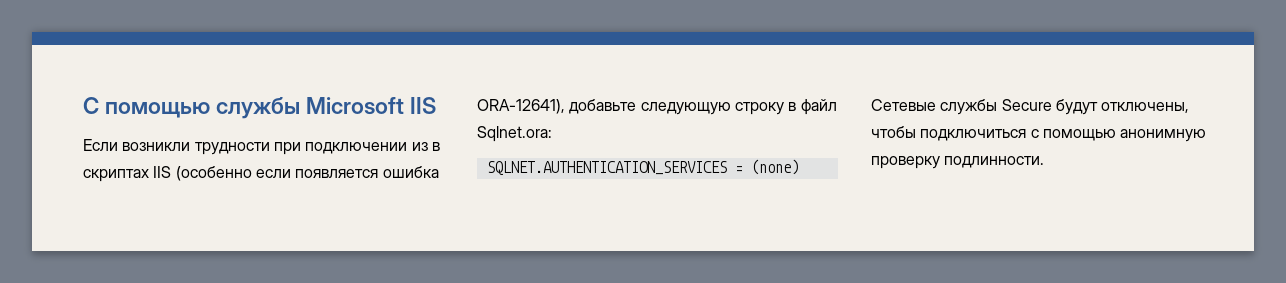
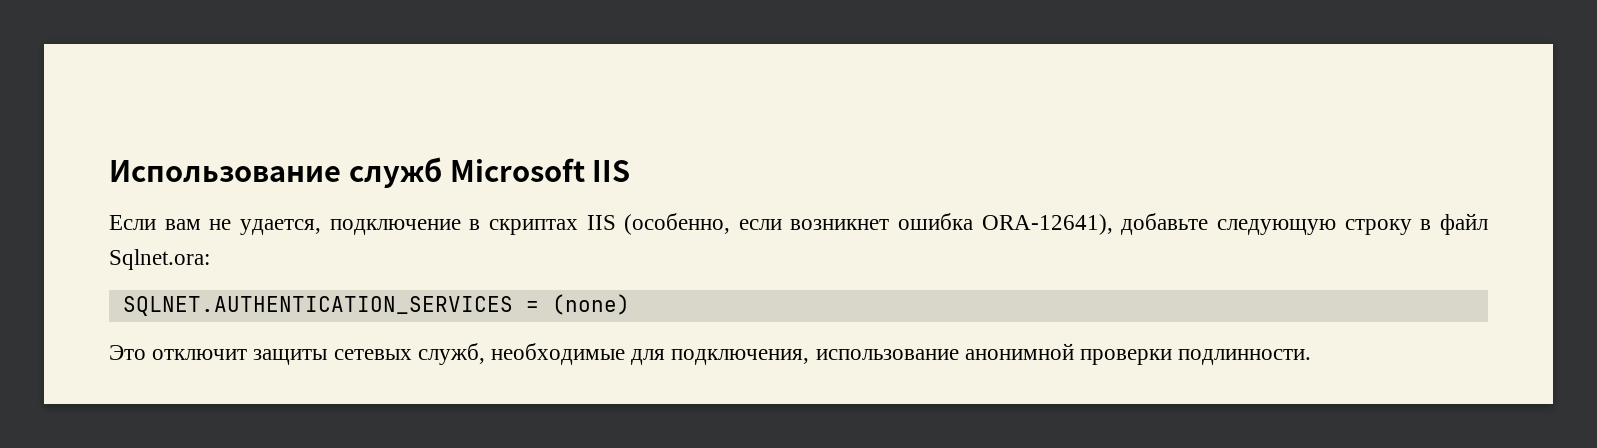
[83,97,301,119] С помощью службы -> [109,157,442,188] Использование служб
[122,142,440,155] [83,166,379,182] возникли трудности при подключении из в скриптах IIS (особенно если появляется -> [164,213,890,235] вам не удается, подключение в скриптах IIS (особенно, если возникнет
[871,99,1190,115] [871,126,1207,142] [871,156,940,169] Сетевые службы Secure будут отключены, чтобы подключиться с помощью анонимную проверку -> [109,343,1173,365] Это отключит защиты сетевых служб, необходимые для подключения, использование анонимной проверки

